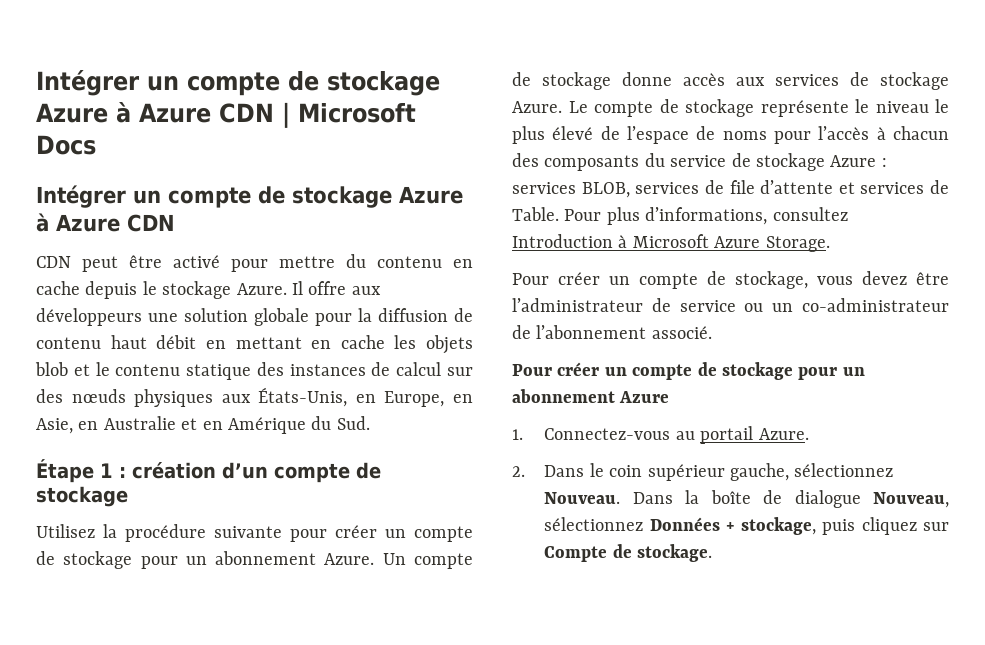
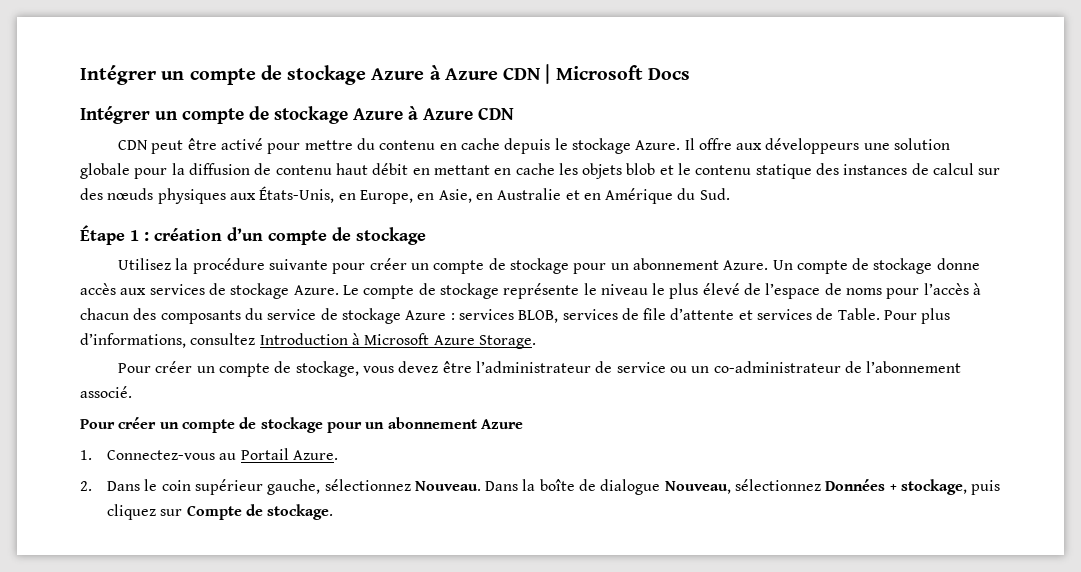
[700,426,754,444] portail -> [240,448,289,460] Portail

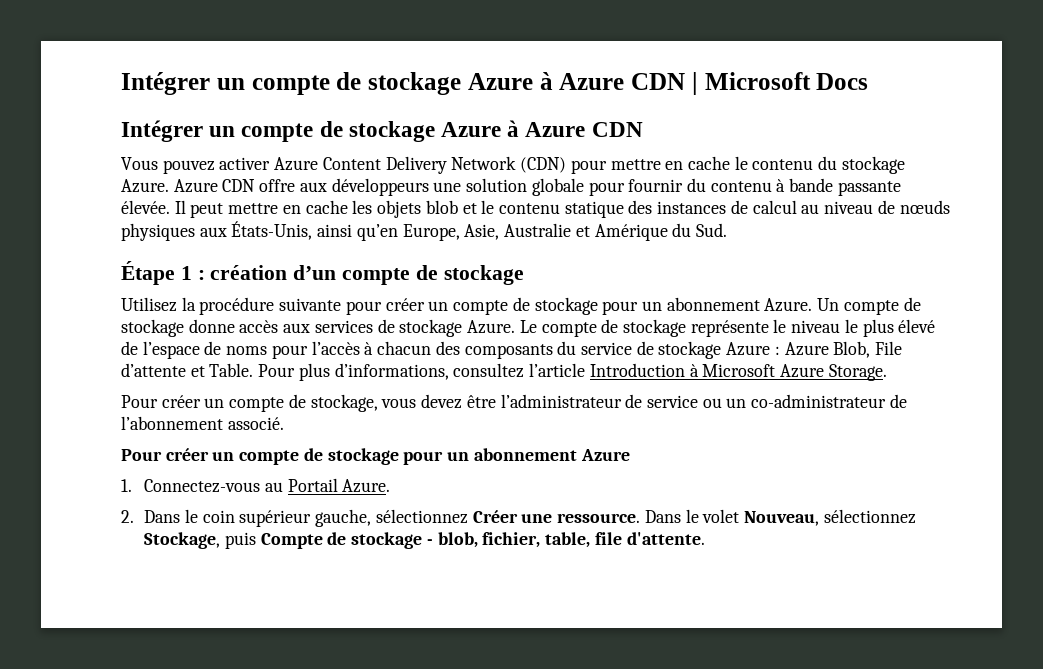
[118,138,695,154] CDN peut être activé pour mettre du contenu en cache depuis le stockage Azure. Il -> [121,156,905,174] [121,179,256,193] Vous pouvez activer Azure Content Delivery Network (CDN) pour mettre en cache le contenu du stockage Azure. Azure CDN
[171,163,490,175] la diffusion de contenu haut débit en mettant -> [628,178,901,196] [121,200,279,218] fournir du contenu à bande passante élevée. Il peut mettre
[978,168,1001,175] [80,188,103,200] sur des -> [801,200,895,214] au niveau de
[338,189,493,204] en Europe, en Asie, en -> [317,224,500,241] ainsi qu’en Europe, Asie,
[583,193,601,200] en -> (590, 231) none
[458,308,834,323] services BLOB, services de file d’attente et services de -> [784,341,903,358] [121,363,205,377] Azure Blob, File d’attente et
(256, 339) none -> [529,363,586,377] l’article
[414,479,1001,495] [106,504,334,520] Nouveau. Dans la boîte de dialogue Nouveau, sélectionnez Données + stockage, puis cliquez sur Compte de stockage. -> [472,509,916,526] [144,532,705,549] Créer une ressource. Dans le volet Nouveau, sélectionnez Stockage, puis Compte de stockage - blob, fichier, table, file d'attente.

